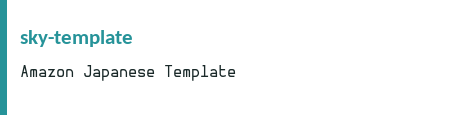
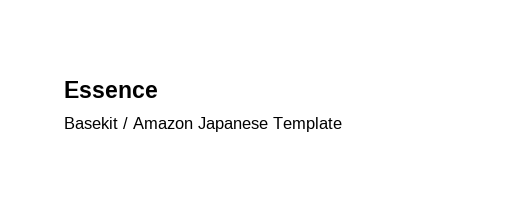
[20,30,133,47] sky-template // -> [64,81,158,98] [64,117,128,129] Essence // Basekit /

